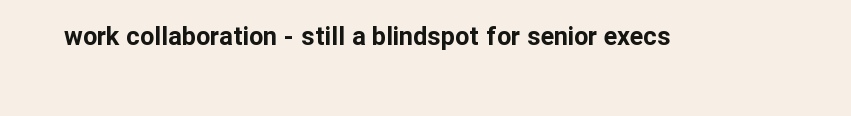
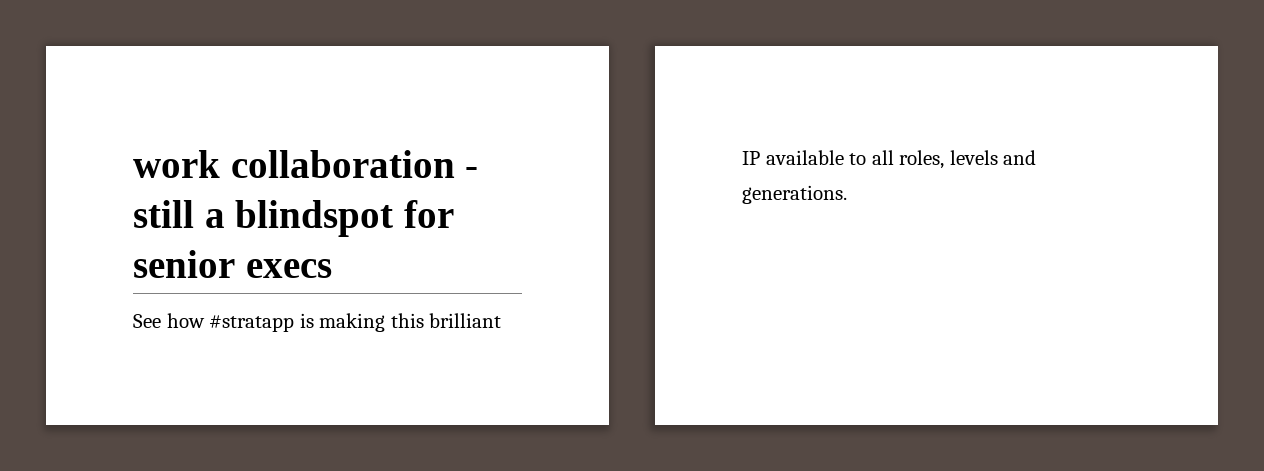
(672, 38) none -> [133,313,502,332] [742,150,1037,169] [742,185,847,204] // See how #stratapp is making this brilliant IP available to all roles, levels and generations.

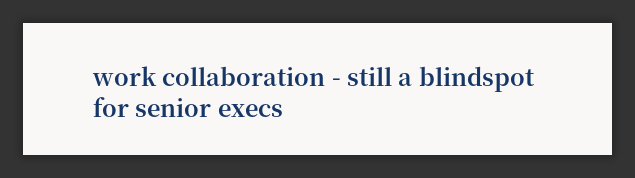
[133,313,502,332] [742,150,1037,169] [742,185,847,204] // See how #stratapp is making this brilliant IP available to all roles, levels and generations. -> (283, 110) none

